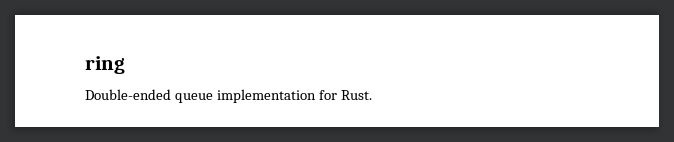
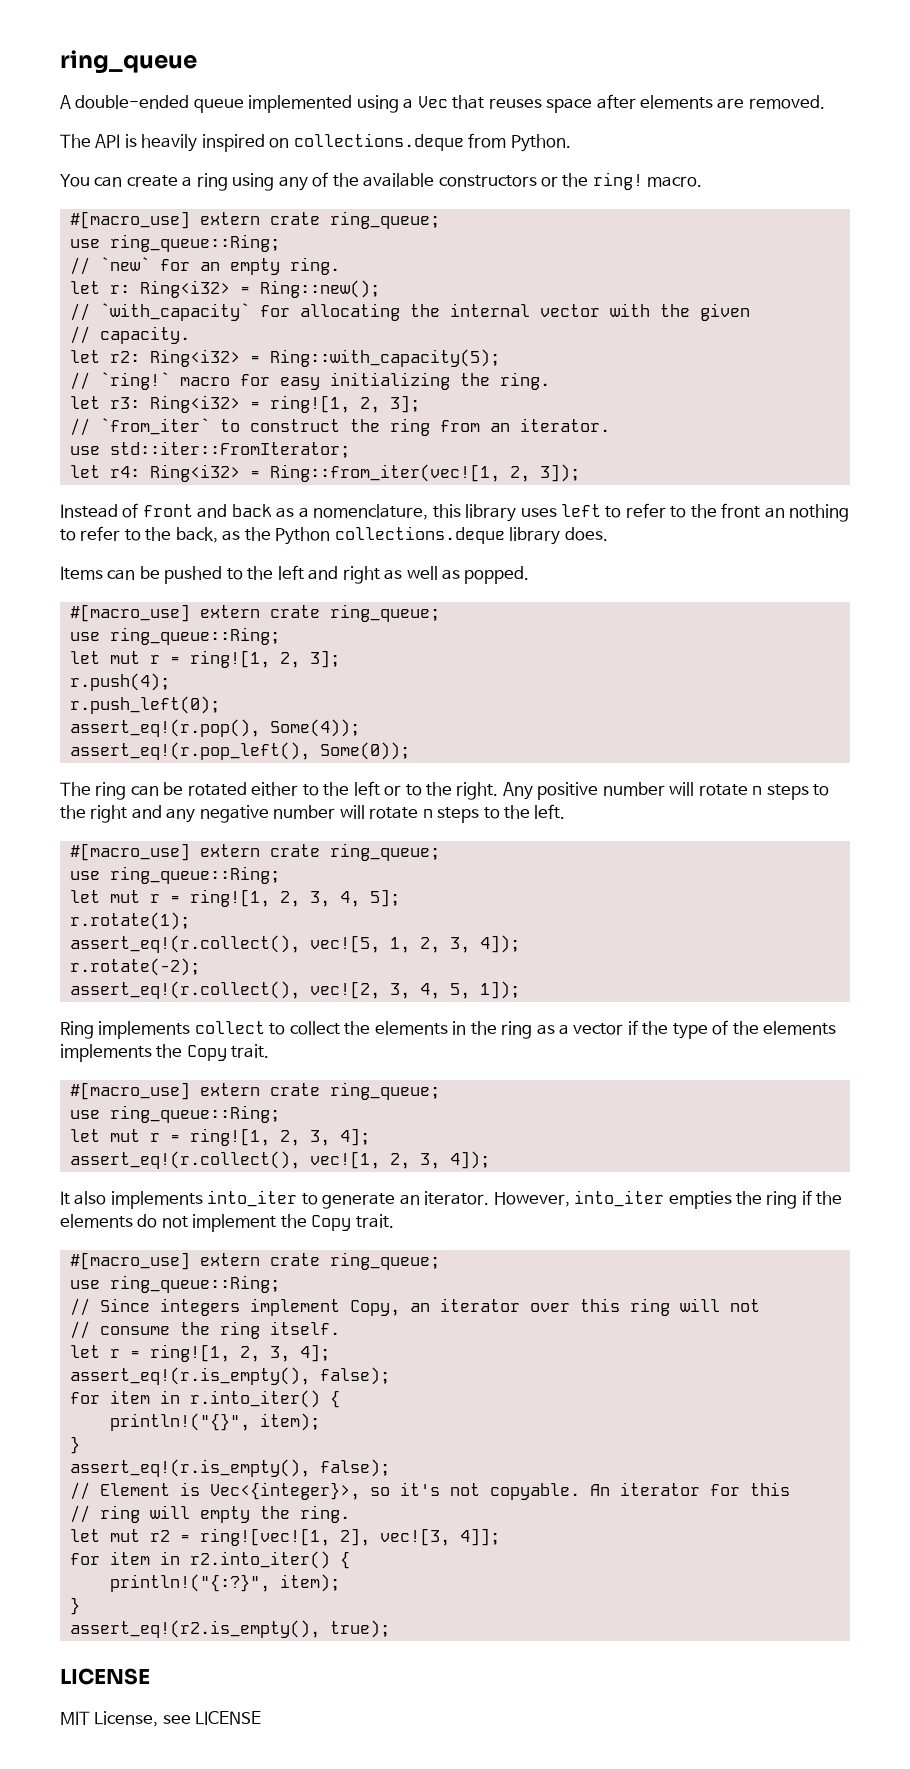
[85,56,125,74] [85,89,372,103] ring // Double-ended queue implementation for Rust. -> [60,50,197,74] [60,94,825,113] [60,133,571,152] [60,172,703,191] [69,211,440,229] [69,234,280,252] [69,257,340,275] [69,280,380,298] [69,303,750,321] [69,326,190,344] [69,349,500,367] [69,372,550,390] [69,395,420,413] [69,418,610,436] [69,441,350,458] [69,464,580,482] [60,503,850,522] [60,526,608,545] [60,565,530,584] [69,604,440,622] [69,627,280,645] [69,650,340,668] [69,673,170,691] [69,696,220,714] [69,719,360,737] [69,742,410,760] [60,781,830,800] [60,804,566,823] [69,843,440,861] [69,866,280,884] [69,889,400,907] [69,912,190,930] [69,935,520,953] [69,958,200,976] [69,981,520,999] [60,1020,837,1039] [60,1044,270,1062] [69,1082,440,1100] [69,1105,280,1123] [69,1128,370,1146] [69,1151,490,1169] [60,1190,843,1209] [60,1214,394,1232] [69,1252,440,1270] [69,1275,280,1293] [69,1298,760,1316] [69,1321,340,1339] [69,1344,330,1362] [69,1367,390,1385] [69,1390,340,1408] [109,1413,320,1431] [69,1436,80,1454] [69,1459,390,1477] [69,1482,790,1500] [69,1505,350,1523] [69,1528,500,1546] [69,1551,350,1569] [109,1574,340,1592] [69,1597,80,1615] [69,1620,390,1638] [60,1668,150,1685] [60,1711,262,1727] ring_queue // A double-ended queue implemented using a Vec that reuses space after elements are removed. // The API is heavily inspired on collections.deque from Python. // You can create a ring using any of the available constructors or the ring! macro. // #[macro_use] extern crate ring_queue; // use ring_queue::Ring; // // `new` for an empty ring. // let r: Ring<i32> = Ring::new(); // // `with_capacity` for allocating the internal vector with the given // // capacity. // let r2: Ring<i32> = Ring::with_capacity(5); // // `ring!` macro for easy initializing the ring. // let r3: Ring<i32> = ring![1, 2, 3]; // // `from_iter` to construct the ring from an iterator. // use std::iter::FromIterator; // let r4: Ring<i32> = Ring::from_iter(vec![1, 2, 3]); // Instead of front and back as a nomenclature, this library uses left to refer to the front an nothing to refer to the back, as the Python collections.deque library does. // Items can be pushed to the left and right as well as popped. // #[macro_use] extern crate ring_queue; // use ring_queue::Ring; // let mut r = ring![1, 2, 3]; // r.push(4); // r.push_left(0); // assert_eq!(r.pop(), Some(4)); // assert_eq!(r.pop_left(), Some(0)); // The ring can be rotated either to the left or to the right. Any positive number will rotate n steps to the right and any negative number will rotate n steps to the left. // #[macro_use] extern crate ring_queue; // use ring_queue::Ring; // let mut r = ring![1, 2, 3, 4, 5]; // r.rotate(1); // assert_eq!(r.collect(), vec![5, 1, 2, 3, 4]); // r.rotate(-2); // assert_eq!(r.collect(), vec![2, 3, 4, 5, 1]); // Ring implements collect to collect the elements in the ring as a vector if the type of the elements implements the Copy trait. // #[macro_use] extern crate ring_queue; // use ring_queue::Ring; // let mut r = ring![1, 2, 3, 4]; // assert_eq!(r.collect(), vec![1, 2, 3, 4]); // It also implements into_iter to generate an iterator. However, into_iter empties the ring if the elements do not implement the Copy trait. // #[macro_use] extern crate ring_queue; // use ring_queue::Ring; // // Since integers implement Copy, an iterator over this ring will not // // consume the ring itself. // let r = ring![1, 2, 3, 4]; // assert_eq!(r.is_empty(), false); // for item in r.into_iter() { // println!("{}", item); // } // assert_eq!(r.is_empty(), false); // // Element is Vec<{integer}>, so it's not copyable. An iterator for this // // ring will empty the ring. // let mut r2 = ring![vec![1, 2], vec![3, 4]]; // for item in r2.into_iter() { // println!("{:?}", item); // } // assert_eq!(r2.is_empty(), true); // LICENSE // MIT License, see LICENSE

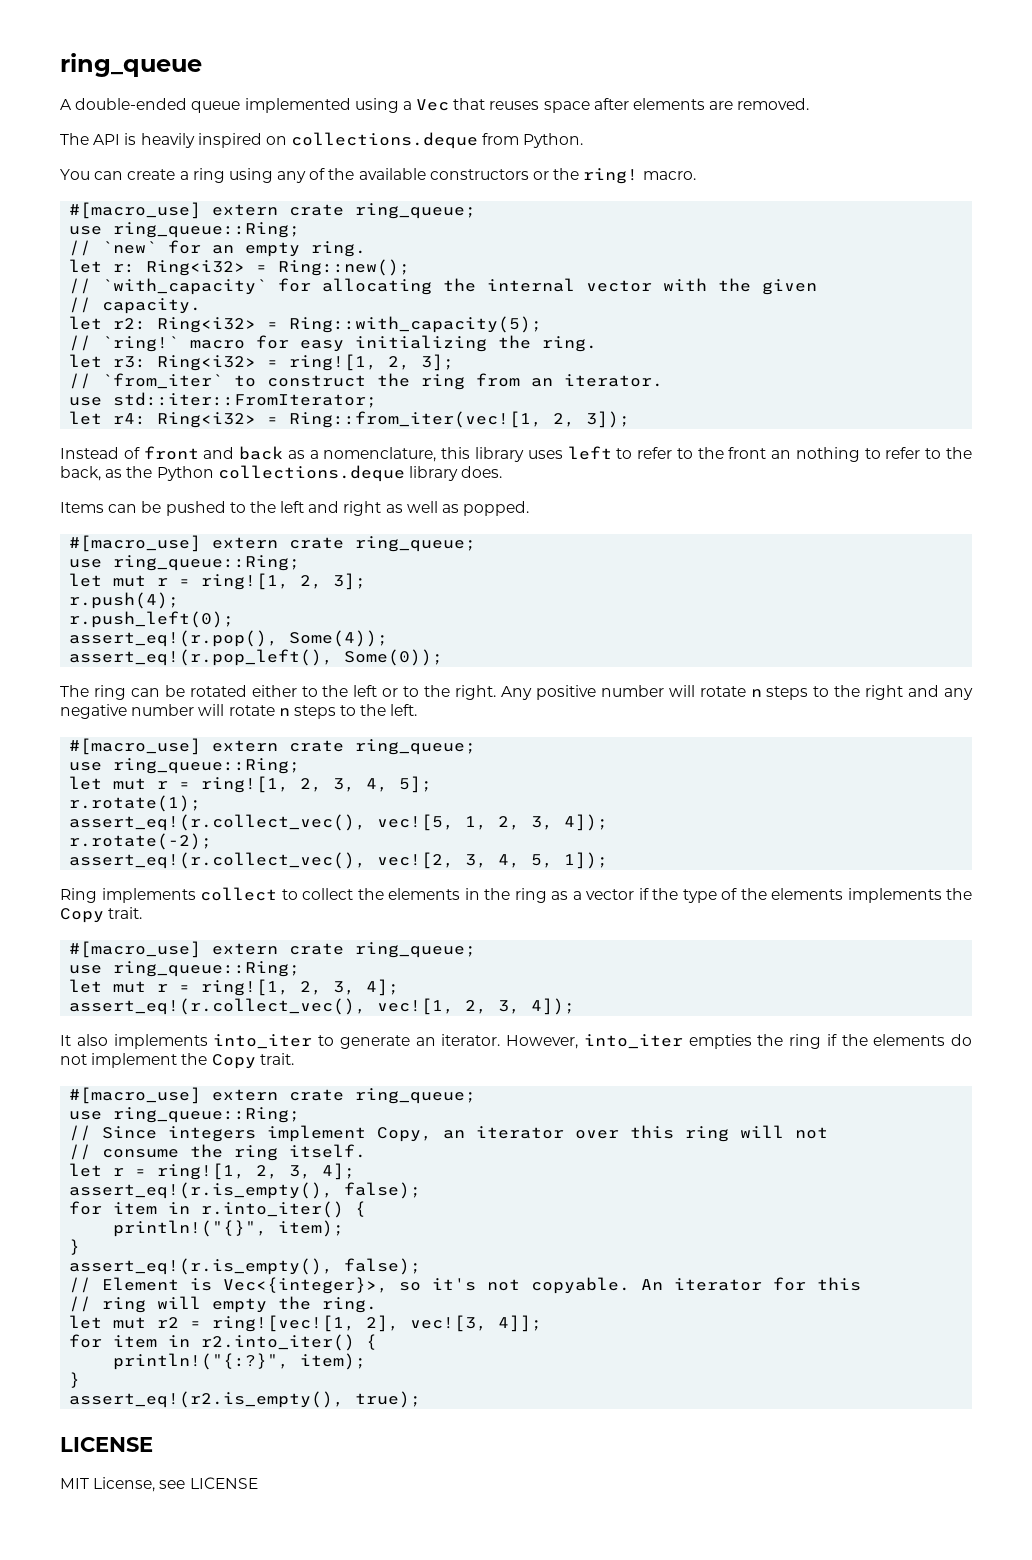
[69,935,300,953] assert_eq!(r.collect(), -> [69,814,367,831] assert_eq!(r.collect_vec(),
[69,981,300,999] assert_eq!(r.collect(), -> [69,852,367,869] assert_eq!(r.collect_vec(),
[69,1151,300,1169] assert_eq!(r.collect(), -> [69,998,367,1015] assert_eq!(r.collect_vec(),

